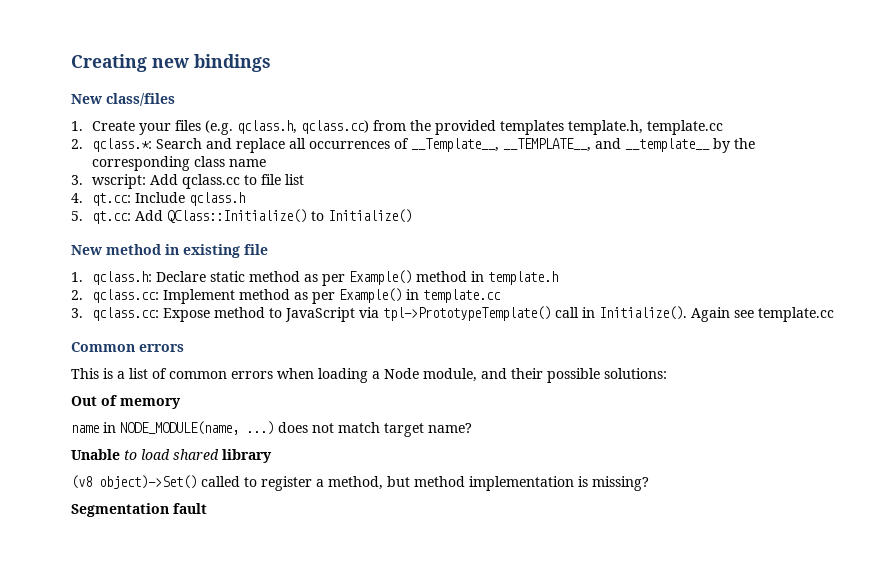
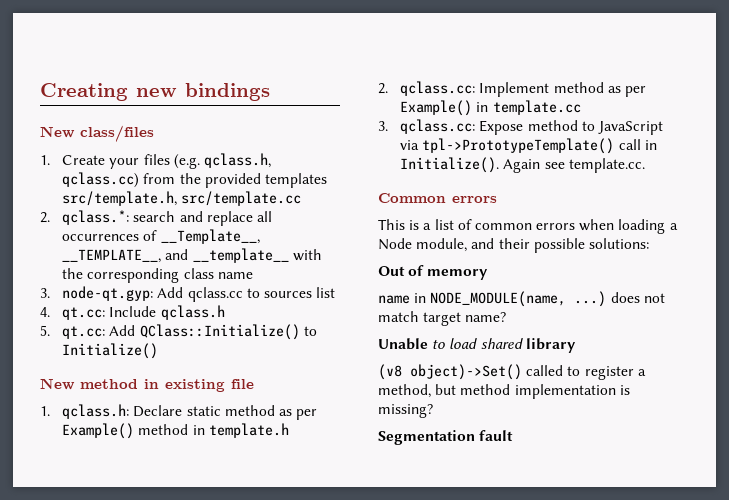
[567,120,723,135] template.h, template.cc -> [62,191,302,206] src/template.h, src/template.cc
[155,138,202,149] Search -> [133,211,176,222] search
[712,138,730,153] by -> [292,249,322,261] with
[91,174,146,189] wscript: -> [62,286,154,301] node-qt.gyp:
[260,174,281,185] file -> [264,291,313,298] sources
[757,307,834,322] template.cc -> [568,158,645,173] template.cc.

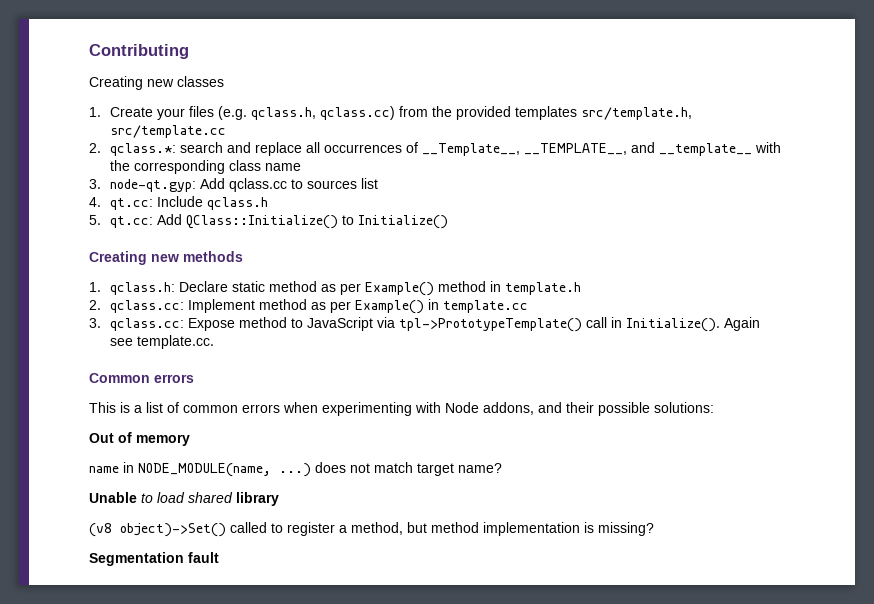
[40,83,270,101] [40,125,154,142] Creating new bindings // New class/files -> [89,44,189,59] [89,76,224,90] Contributing // Creating new classes
[40,378,254,392] New method in existing file -> [89,251,243,265] Creating new methods
[618,219,678,234] [378,238,468,252] loading a Node module, -> [322,402,534,416] experimenting with Node addons,

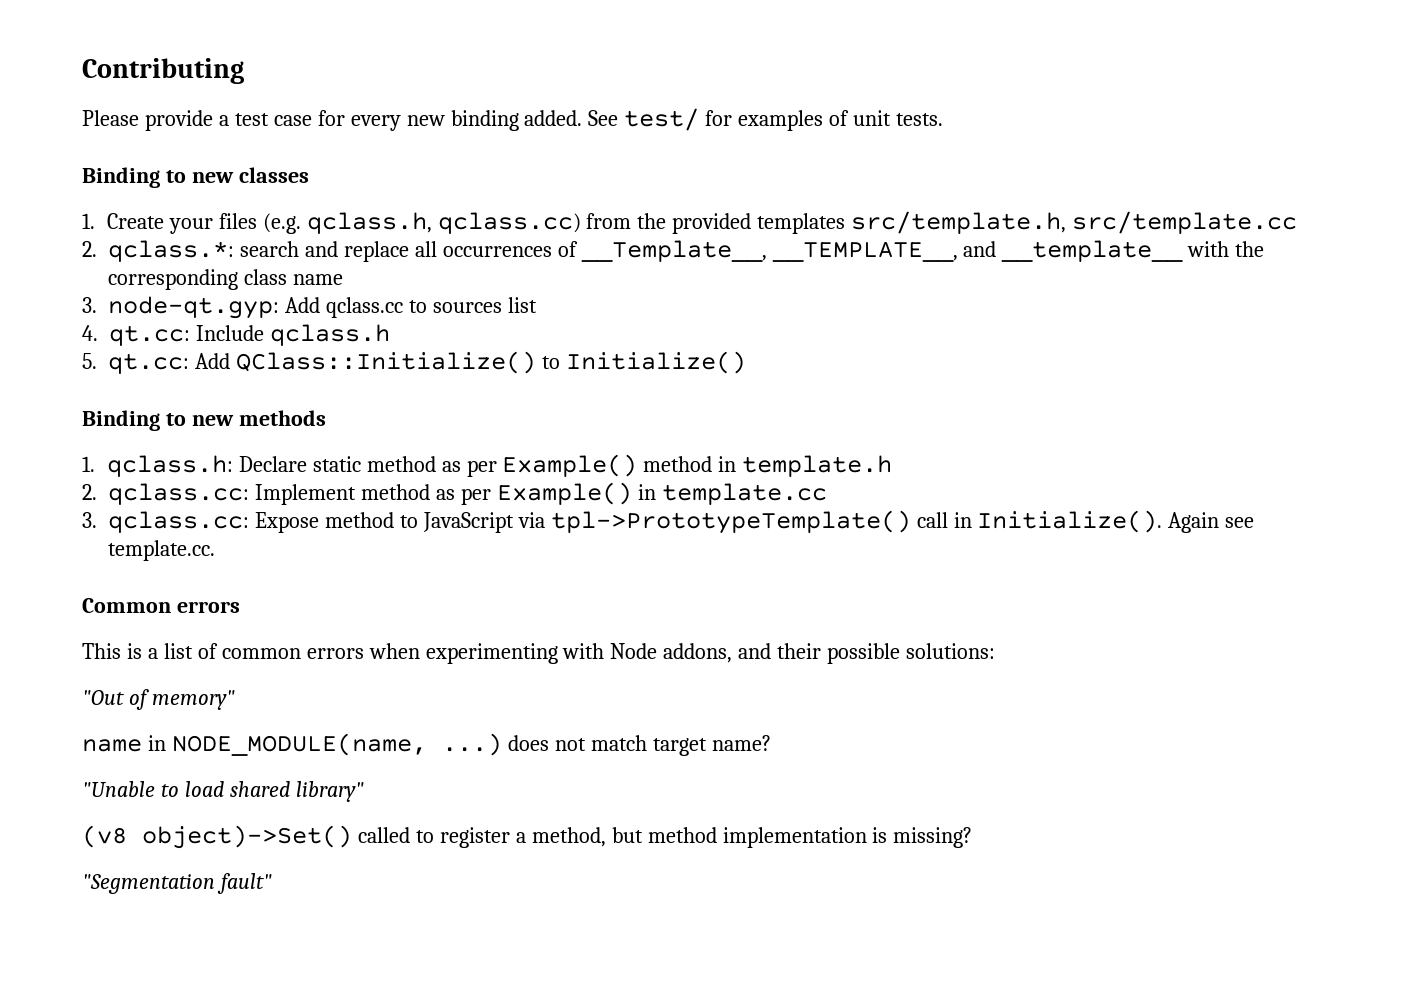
[89,76,143,90] Creating -> [82,108,944,131] [82,167,186,188] Please provide a test case for every new binding added. See test/ for examples of unit tests. // Binding to
[89,251,147,265] Creating -> [82,410,186,431] Binding to
[89,432,190,446] Out of memory -> [82,689,235,710] "Out of memory"
[89,492,137,503] Unable -> [82,781,155,797] "Unable
[236,492,279,506] library -> [295,781,364,802] library"
[89,552,219,566] Segmentation fault -> [82,873,272,894] "Segmentation fault"

